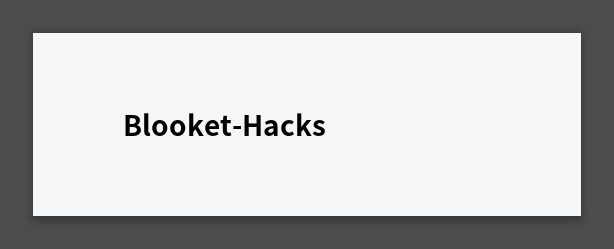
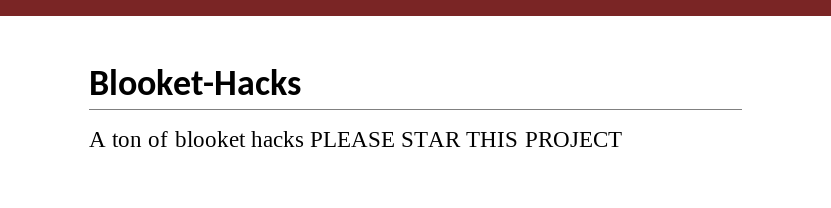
(326, 124) none -> [89,131,622,147] // A ton of blooket hacks PLEASE STAR THIS PROJECT

